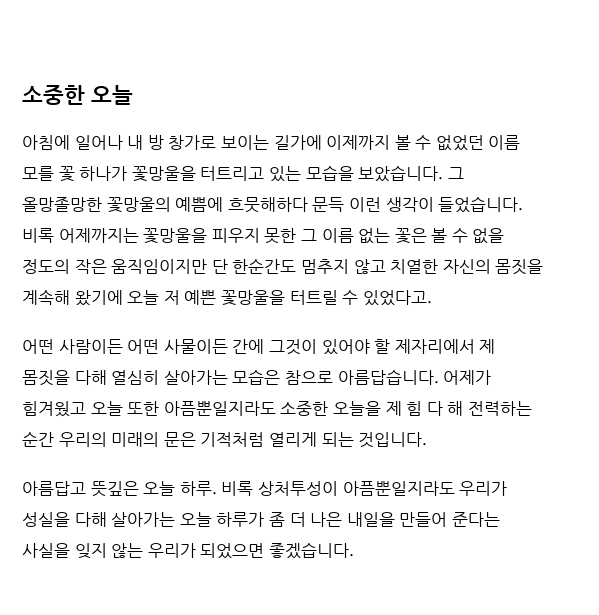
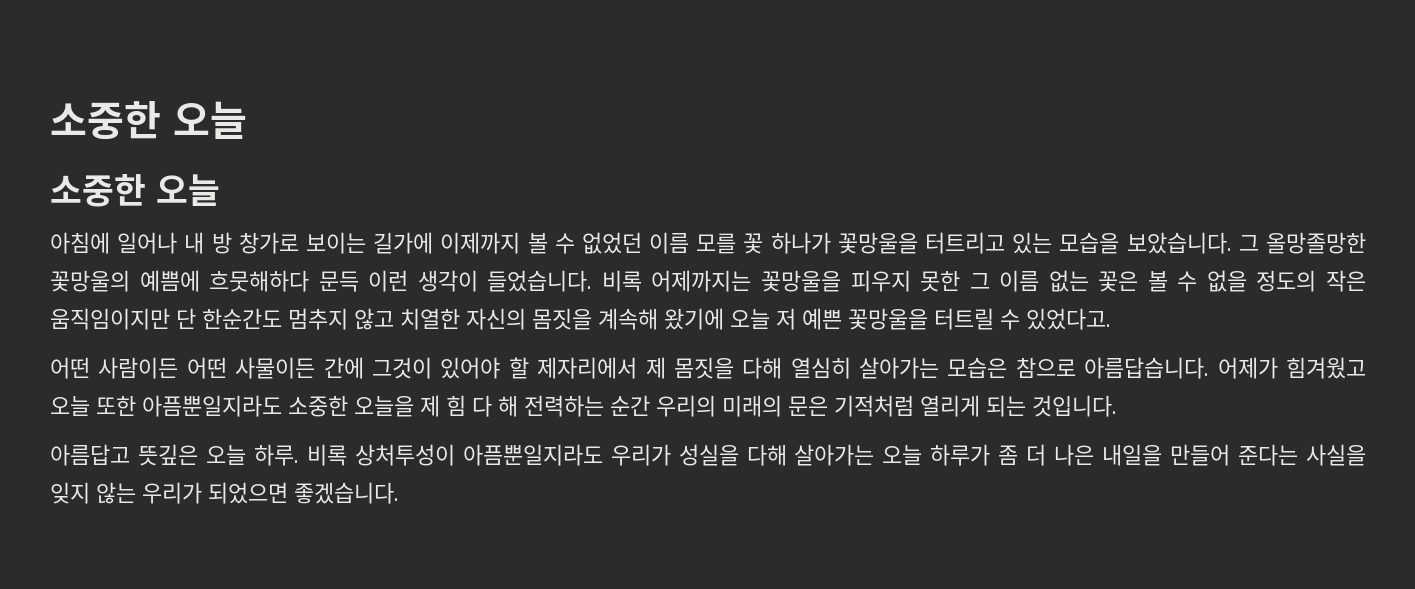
[22,85,133,105] 소중한 오늘 -> [50,101,247,140] [50,173,220,207] 소중한 오늘 // 소중한 오늘

